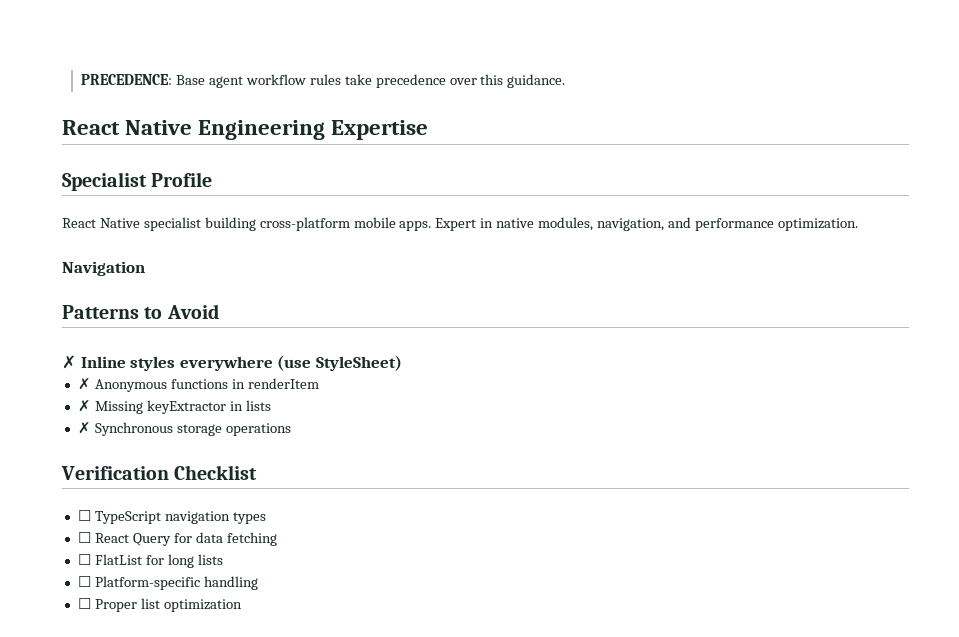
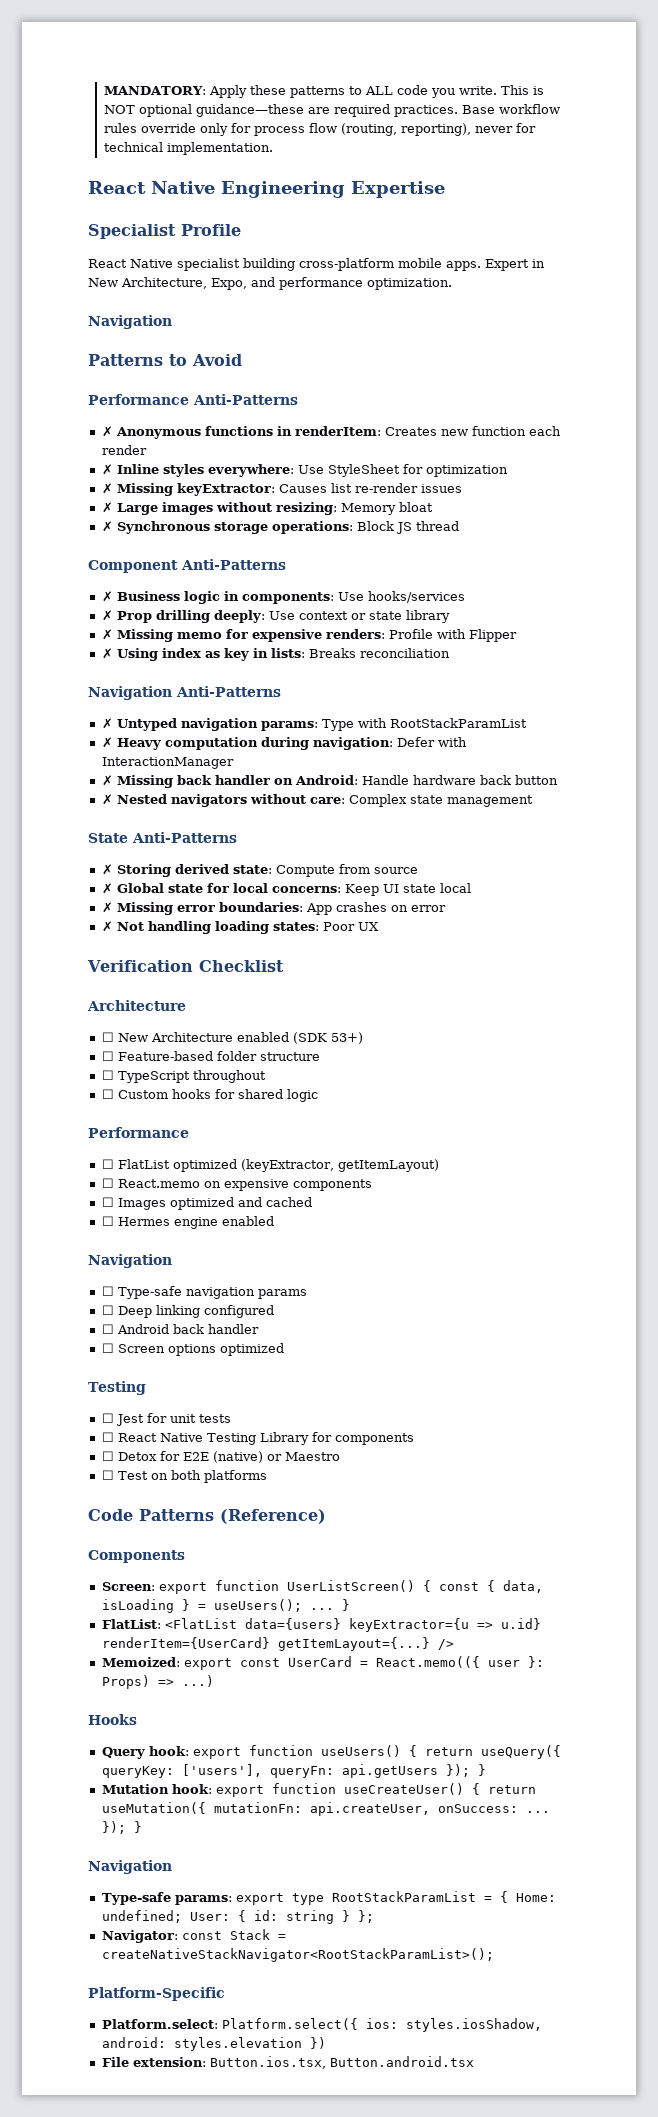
[81,74,566,88] PRECEDENCE: Base agent workflow rules take precedence over this guidance. -> [104,85,545,98] [104,104,561,117] [104,123,537,136] [104,142,274,155] MANDATORY: Apply these patterns to ALL code you write. This is NOT optional guidance—these are required practices. Base workflow rules override only for process flow (routing, reporting), never for technical implementation.
[496,217,665,231] native modules, navigation, -> [88,277,247,290] New Architecture, Expo,
[62,355,402,371] [77,378,319,392] [77,400,271,414] [77,422,291,436] [61,465,258,480] [77,510,266,524] [77,532,277,546] [77,554,223,568] [77,576,258,590] [77,598,242,612] ✗ Inline styles everywhere (use StyleSheet) // ✗ Anonymous functions in renderItem // ✗ Missing keyExtractor in lists // ✗ Synchronous storage operations // Verification Checklist // ☐ TypeScript navigation types // ☐ React Query for data fetching // ☐ FlatList for long lists // ☐ Platform-specific handling // ☐ Proper list optimization -> [88,394,298,405] [101,426,561,439] [101,445,147,455] [101,464,508,477] [101,483,462,496] [101,502,433,515] [101,521,459,534] [88,559,286,573] [101,591,465,604] [101,610,450,623] [101,629,517,642] [101,648,450,661] [88,686,281,700] [101,718,527,731] [101,737,467,750] [101,757,234,769] [101,775,558,788] [101,794,533,807] [88,832,237,843] [101,864,418,877] [101,883,471,896] [101,902,446,915] [101,921,379,934] [87,960,284,972] [87,1000,186,1011] [101,1032,363,1044] [101,1051,320,1061] [101,1070,266,1083] [101,1089,318,1102] [88,1127,189,1138] [101,1159,439,1172] [101,1178,372,1191] [101,1197,312,1210] [101,1216,274,1229] [88,1254,172,1268] [101,1286,307,1299] [101,1305,274,1318] [101,1324,259,1334] [101,1343,284,1356] [88,1381,146,1395] [101,1413,231,1426] [101,1432,414,1445] [101,1451,340,1463] [101,1470,267,1483] [88,1509,326,1524] [88,1550,185,1563] [101,1580,543,1594] [101,1599,350,1613] [101,1618,541,1632] [101,1637,454,1651] [101,1656,544,1670] [101,1675,214,1689] [88,1714,137,1725] [101,1745,561,1759] [101,1764,486,1778] [101,1783,536,1797] [101,1802,550,1816] [101,1821,142,1834] [88,1860,172,1874] [101,1891,556,1905] [101,1910,374,1924] [101,1929,286,1943] [101,1948,494,1962] [88,1987,225,2001] [101,2018,542,2032] [101,2037,326,2051] [101,2056,474,2069] Performance Anti-Patterns // ✗ Anonymous functions in renderItem: Creates new function each render // ✗ Inline styles everywhere: Use StyleSheet for optimization // ✗ Missing keyExtractor: Causes list re-render issues // ✗ Large images without resizing: Memory bloat // ✗ Synchronous storage operations: Block JS thread // Component Anti-Patterns // ✗ Business logic in components: Use hooks/services // ✗ Prop drilling deeply: Use context or state library // ✗ Missing memo for expensive renders: Profile with Flipper // ✗ Using index as key in lists: Breaks reconciliation // Navigation Anti-Patterns // ✗ Untyped navigation params: Type with RootStackParamList // ✗ Heavy computation during navigation: Defer with InteractionManager // ✗ Missing back handler on Android: Handle hardware back button // ✗ Nested navigators without care: Complex state management // State Anti-Patterns // ✗ Storing derived state: Compute from source // ✗ Global state for local concerns: Keep UI state local // ✗ Missing error boundaries: App crashes on error // ✗ Not handling loading states: Poor UX // Verification Checklist // Architecture // ☐ New Architecture enabled (SDK 53+) // ☐ Feature-based folder structure // ☐ TypeScript throughout // ☐ Custom hooks for shared logic // Performance // ☐ FlatList optimized (keyExtractor, getItemLayout) // ☐ React.memo on expensive components // ☐ Images optimized and cached // ☐ Hermes engine enabled // Navigation // ☐ Type-safe navigation params // ☐ Deep linking configured // ☐ Android back handler // ☐ Screen options optimized // Testing // ☐ Jest for unit tests // ☐ React Native Testing Library for components // ☐ Detox for E2E (native) or Maestro // ☐ Test on both platforms // Code Patterns (Reference) // Components // Screen: export function UserListScreen() { const { data, isLoading } = useUsers(); ... } // FlatList: <FlatList data={users} keyExtractor={u => u.id} renderItem={UserCard} getItemLayout={...} /> // Memoized: export const UserCard = React.memo(({ user }: Props) => ...) // Hooks // Query hook: export function useUsers() { return useQuery({ queryKey: ['users'], queryFn: api.getUsers }); } // Mutation hook: export function useCreateUser() { return useMutation({ mutationFn: api.createUser, onSuccess: ... }); } // Navigation // Type-safe params: export type RootStackParamList = { Home: undefined; User: { id: string } }; // Navigator: const Stack = createNativeStackNavigator<RootStackParamList>(); // Platform-Specific // Platform.select: Platform.select({ ios: styles.iosShadow, android: styles.elevation }) // File extension: Button.ios.tsx, Button.android.tsx

